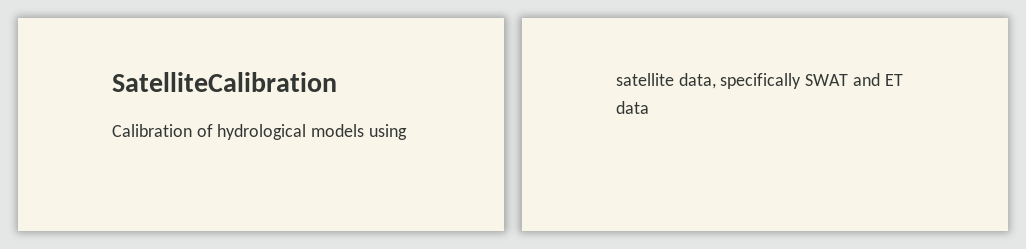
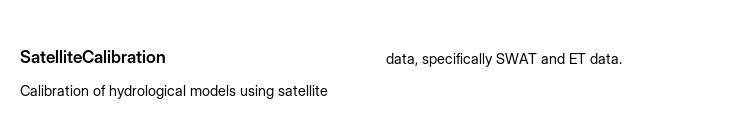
[616,101,649,114] data -> [590,53,622,64] data.

